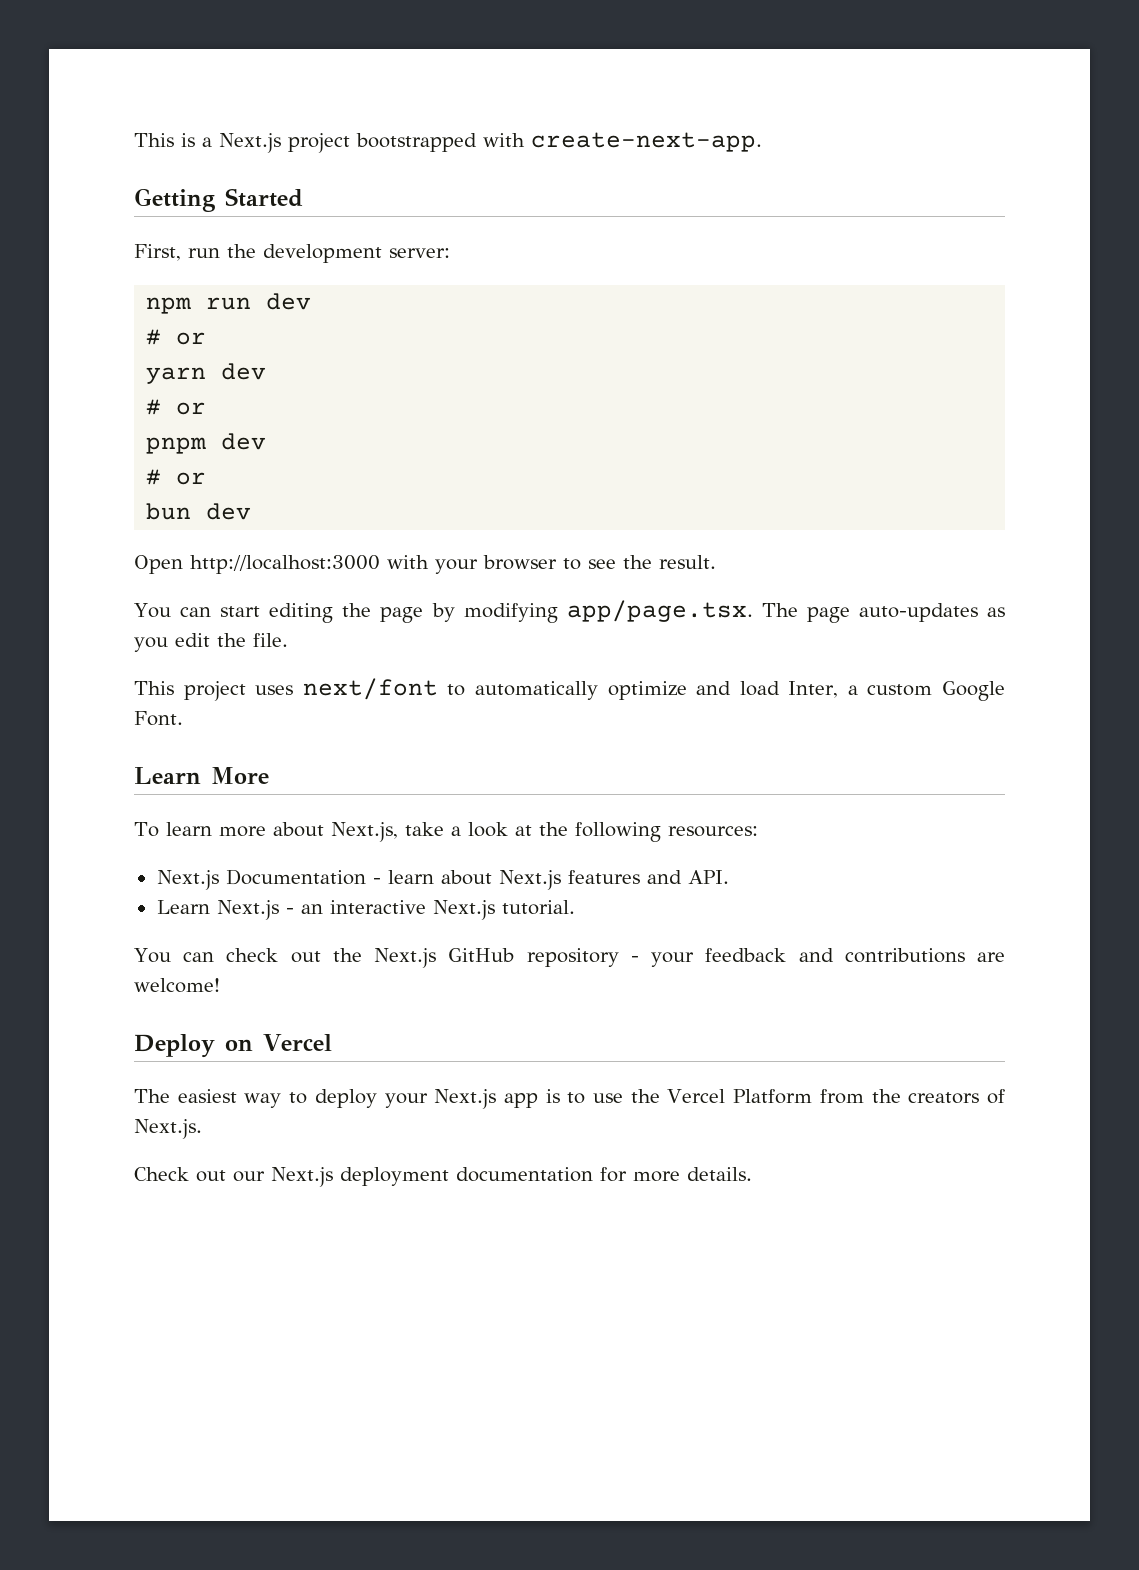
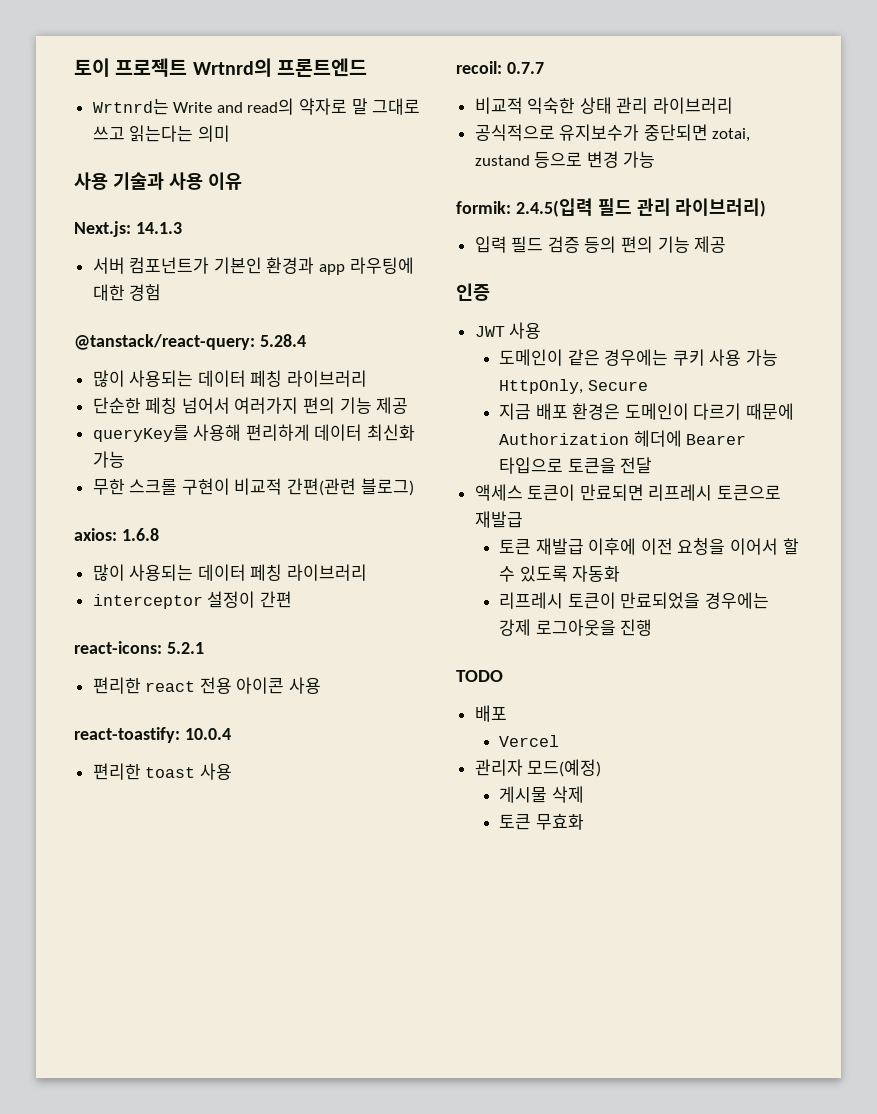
[134,132,762,153] [134,188,303,212] [134,244,450,263] [146,293,312,314] [146,329,207,345] [146,363,267,384] [146,399,207,415] [146,433,267,454] [146,469,207,485] [146,503,252,520] [134,555,716,574] [134,600,1005,623] [134,633,288,652] [134,678,1005,701] [134,711,183,726] [134,767,269,784] [134,822,758,842] [156,869,729,890] [156,900,575,920] [134,948,1006,968] [134,978,220,993] [134,1034,332,1058] [134,1089,1006,1109] [134,1119,202,1139] [134,1167,752,1187] This is a Next.js project bootstrapped with create-next-app. // Getting Started // First, run the development server: // npm run dev // # or // yarn dev // # or // pnpm dev // # or // bun dev // Open http://localhost:3000 with your browser to see the result. // You can start editing the page by modifying app/page.tsx. The page auto-updates as you edit the file. // This project uses next/font to automatically optimize and load Inter, a custom Google Font. // Learn More // To learn more about Next.js, take a look at the following resources: // Next.js Documentation - learn about Next.js features and API. // Learn Next.js - an interactive Next.js tutorial. // You can check out the Next.js GitHub repository - your feedback and contributions are welcome! // Deploy on Vercel // The easiest way to deploy your Next.js app is to use the Vercel Platform from the creators of Next.js. // Check out our Next.js deployment documentation for more details. -> [74,58,367,77] [92,98,421,115] [92,125,230,142] [74,172,242,190] [74,221,182,237] [92,257,414,275] [92,284,162,301] [74,334,306,350] [92,370,368,387] [92,397,409,414] [92,424,416,442] [92,451,125,468] [92,478,414,496] [74,528,159,541] [92,564,368,581] [92,591,292,609] [74,641,204,654] [92,677,322,694] [74,727,231,743] [92,763,232,780] [456,61,544,74] [474,97,734,114] [474,124,751,142] [474,151,656,168] [456,198,767,217] [474,236,727,253] [456,283,490,301] [474,322,542,339] [499,349,779,366] [499,379,648,394] [499,403,795,420] [499,430,747,447] [499,457,653,474] [474,484,782,501] [474,511,523,528] [499,538,799,555] [499,565,621,582] [499,592,769,609] [499,619,653,636] [456,670,503,682] [474,705,507,722] [499,735,560,747] [474,759,602,777] [499,786,584,803] [499,813,584,830] 토이 프로젝트 Wrtnrd의 프론트엔드 // Wrtnrd는 Write and read의 약자로 말 그대로 쓰고 읽는다는 의미 // 사용 기술과 사용 이유 // Next.js: 14.1.3 // 서버 컴포넌트가 기본인 환경과 app 라우팅에 대한 경험 // @tanstack/react-query: 5.28.4 // 많이 사용되는 데이터 페칭 라이브러리 // 단순한 페칭 넘어서 여러가지 편의 기능 제공 // queryKey를 사용해 편리하게 데이터 최신화 가능 // 무한 스크롤 구현이 비교적 간편(관련 블로그) // axios: 1.6.8 // 많이 사용되는 데이터 페칭 라이브러리 // interceptor 설정이 간편 // react-icons: 5.2.1 // 편리한 react 전용 아이콘 사용 // react-toastify: 10.0.4 // 편리한 toast 사용 // recoil: 0.7.7 // 비교적 익숙한 상태 관리 라이브러리 // 공식적으로 유지보수가 중단되면 zotai, zustand 등으로 변경 가능 // formik: 2.4.5(입력 필드 관리 라이브러리) // 입력 필드 검증 등의 편의 기능 제공 // 인증 // JWT 사용 // 도메인이 같은 경우에는 쿠키 사용 가능 HttpOnly, Secure // 지금 배포 환경은 도메인이 다르기 때문에 Authorization 헤더에 Bearer 타입으로 토큰을 전달 // 액세스 토큰이 만료되면 리프레시 토큰으로 재발급 // 토큰 재발급 이후에 이전 요청을 이어서 할 수 있도록 자동화 // 리프레시 토큰이 만료되었을 경우에는 강제 로그아웃을 진행 // TODO // 배포 // Vercel // 관리자 모드(예정) // 게시물 삭제 // 토큰 무효화

